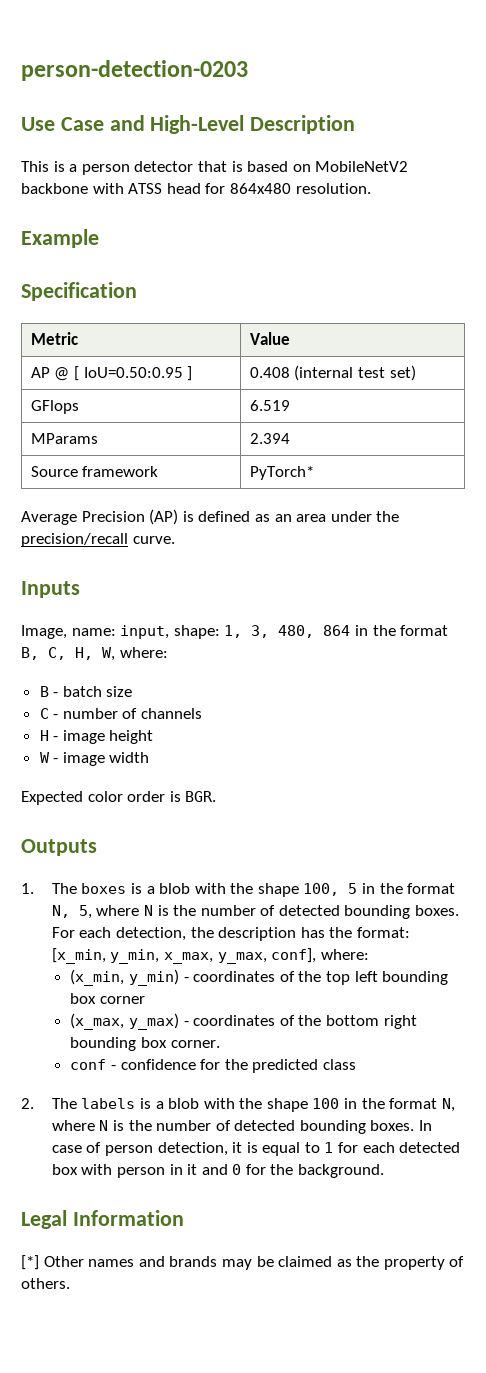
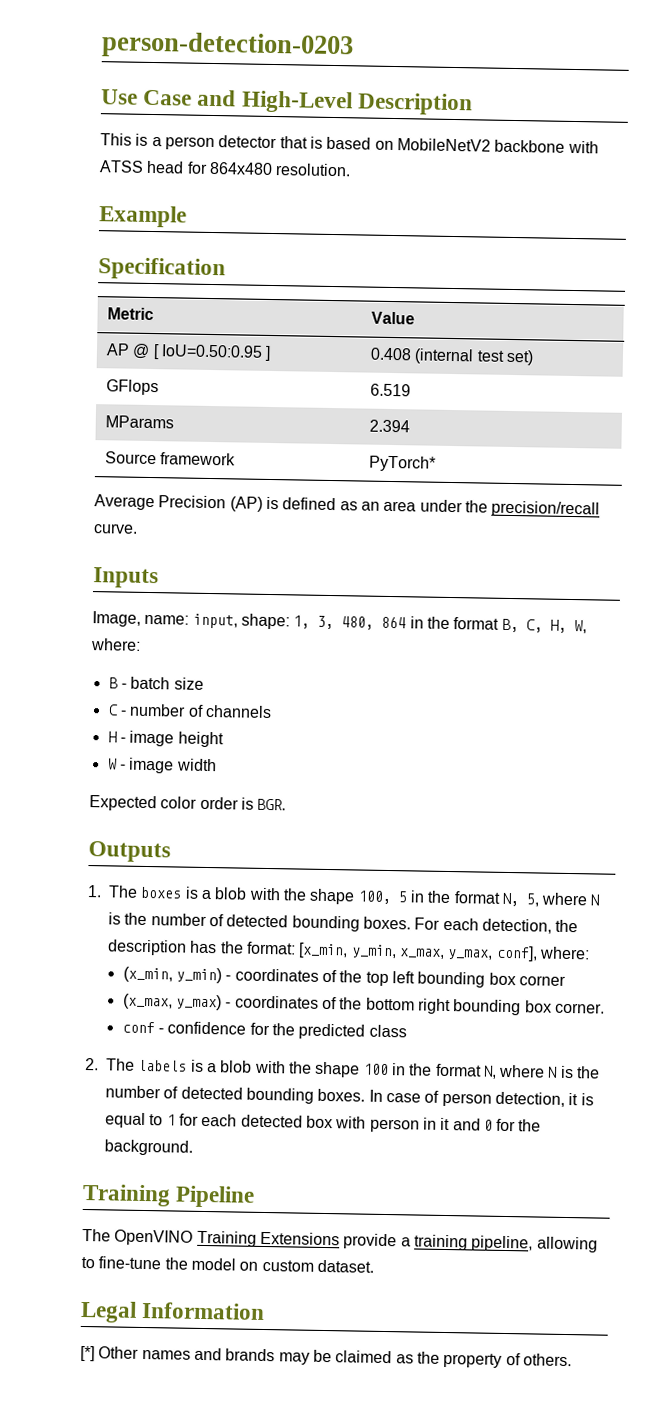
(385, 1171) none -> [82,1183,256,1208] [82,1228,598,1253] [81,1256,374,1273] // Training Pipeline // The OpenVINO Training Extensions provide a training pipeline, allowing to fine-tune the model on custom dataset.

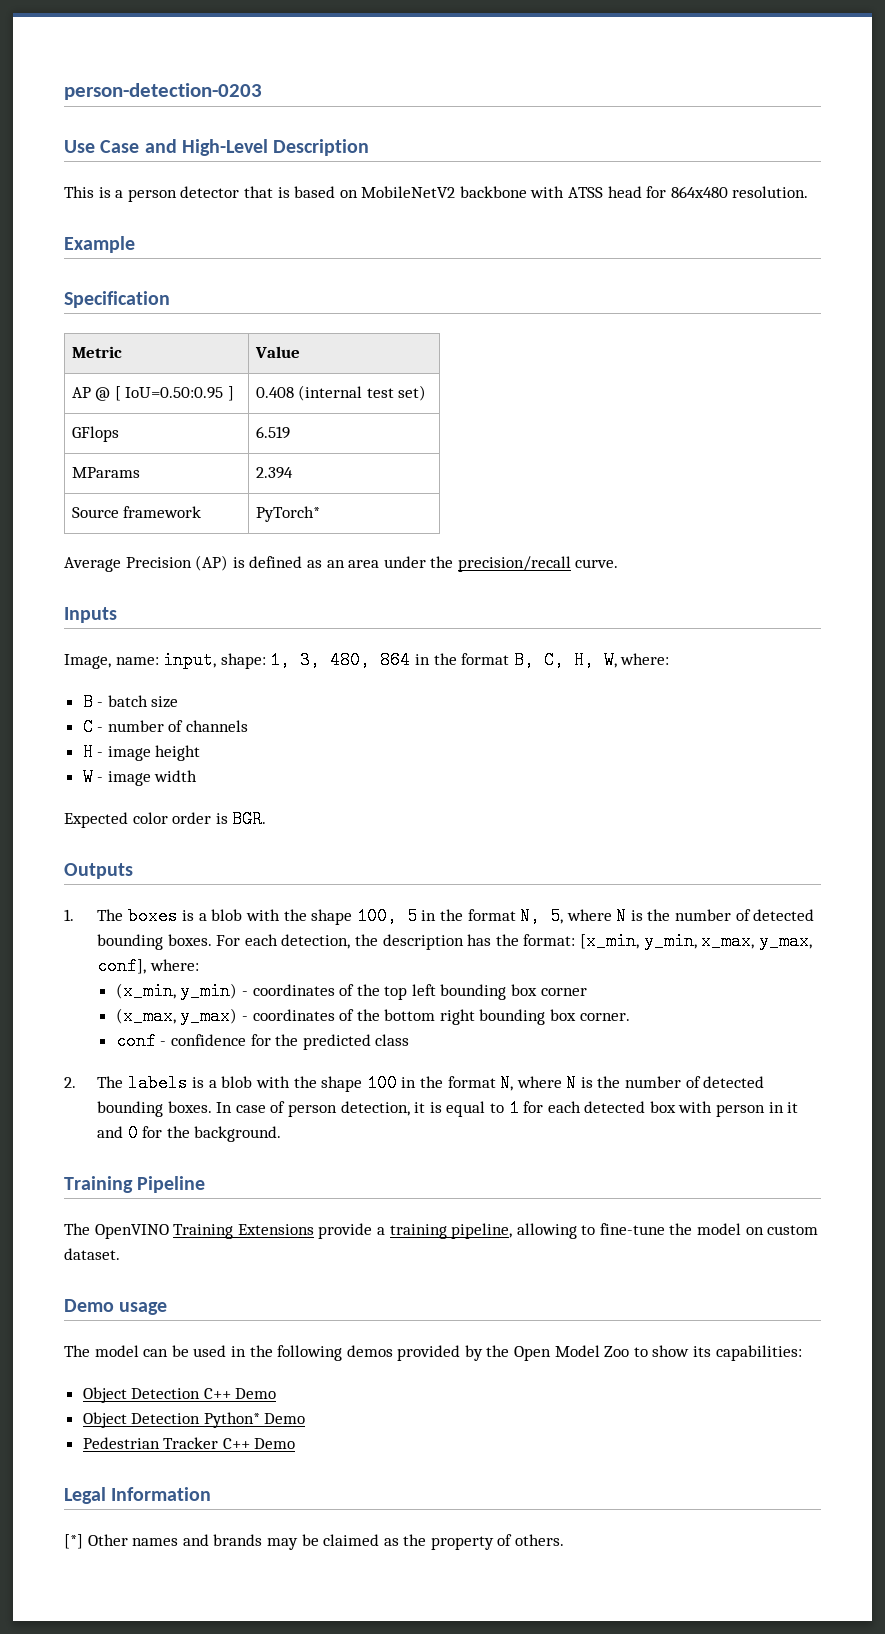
(374, 1266) none -> [64,1299,168,1315] [64,1345,802,1361] [82,1387,277,1403] [82,1412,306,1428] [82,1437,296,1449] // Demo usage // The model can be used in the following demos provided by the Open Model Zoo to show its capabilities: // Object Detection C++ Demo // Object Detection Python* Demo // Pedestrian Tracker C++ Demo

